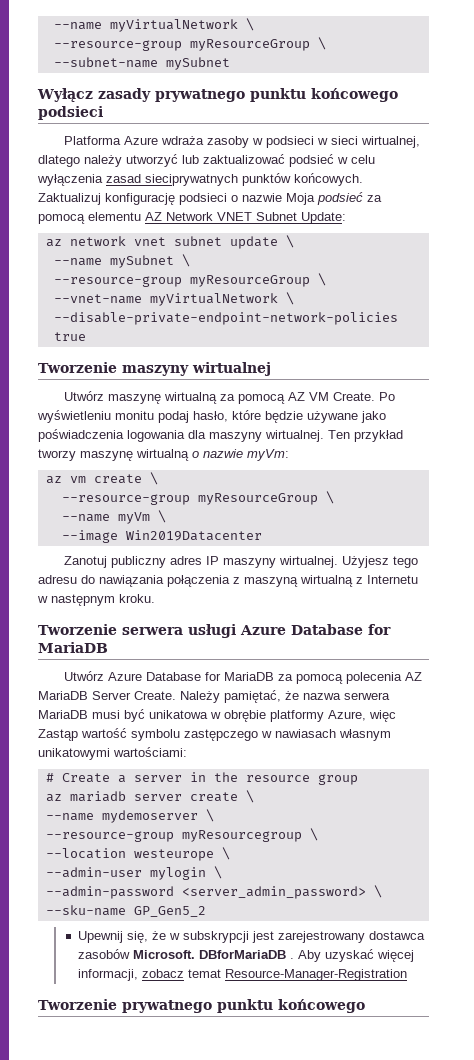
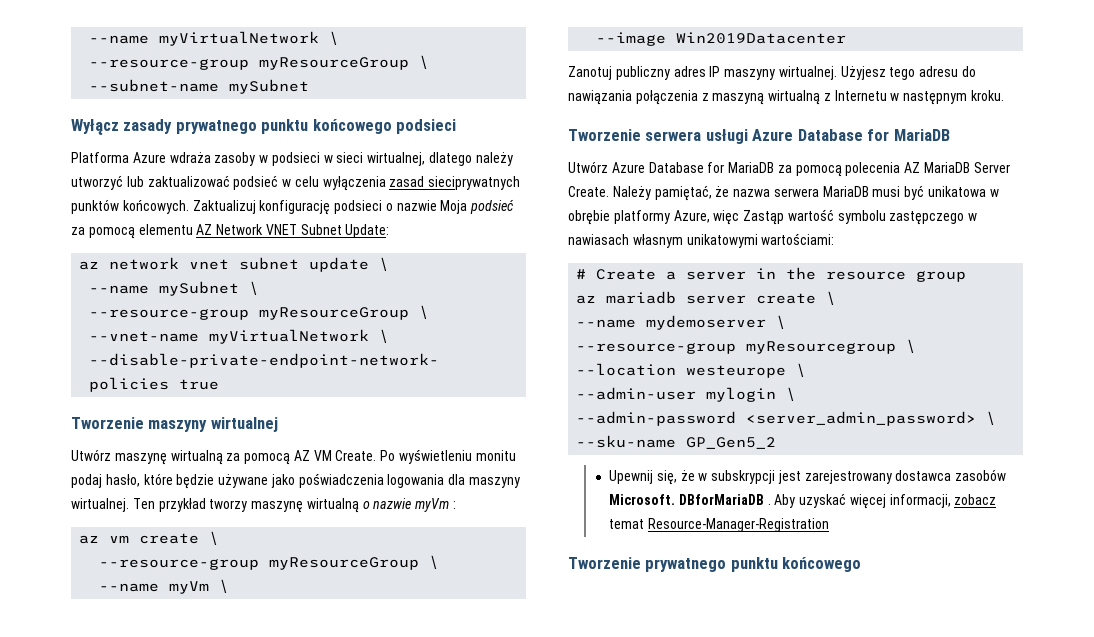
[247,449,289,461] myVm: -> [415,498,457,512] myVm :

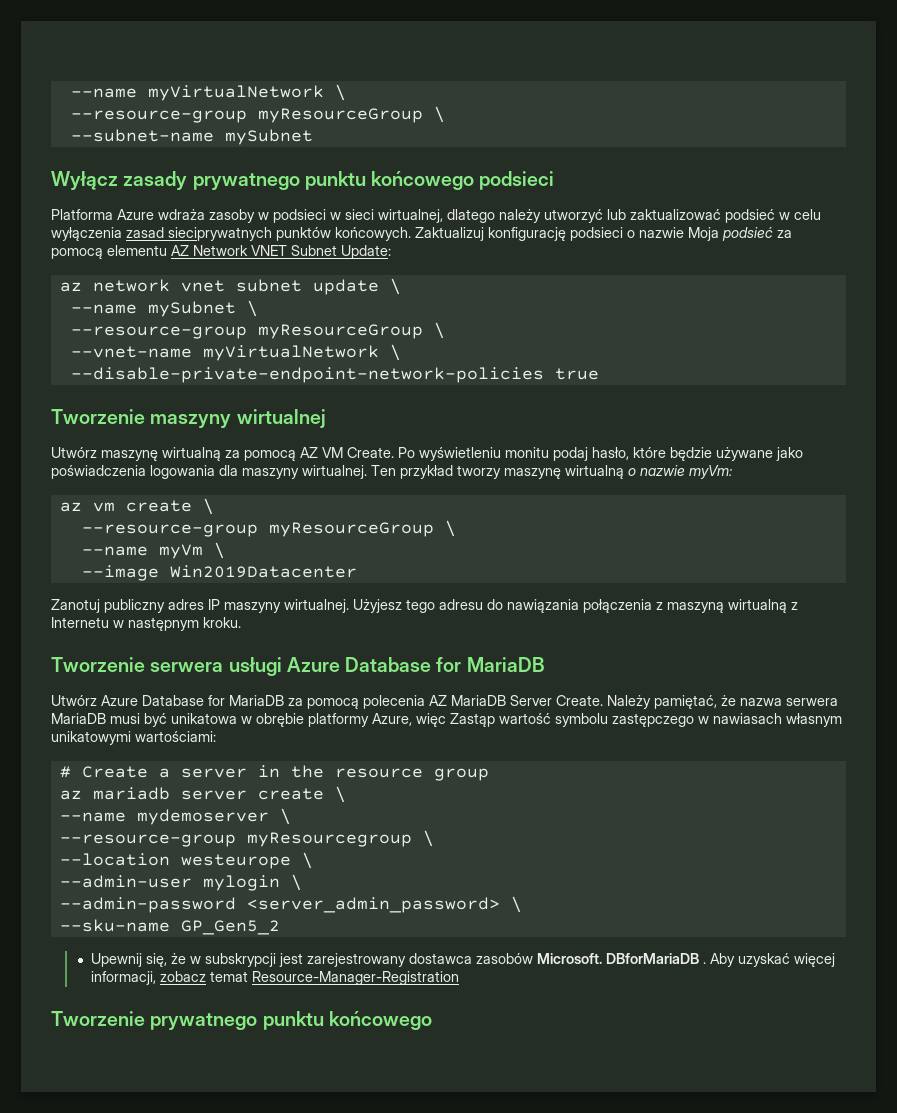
[415,498,457,512] myVm : -> [689,465,732,479] myVm:

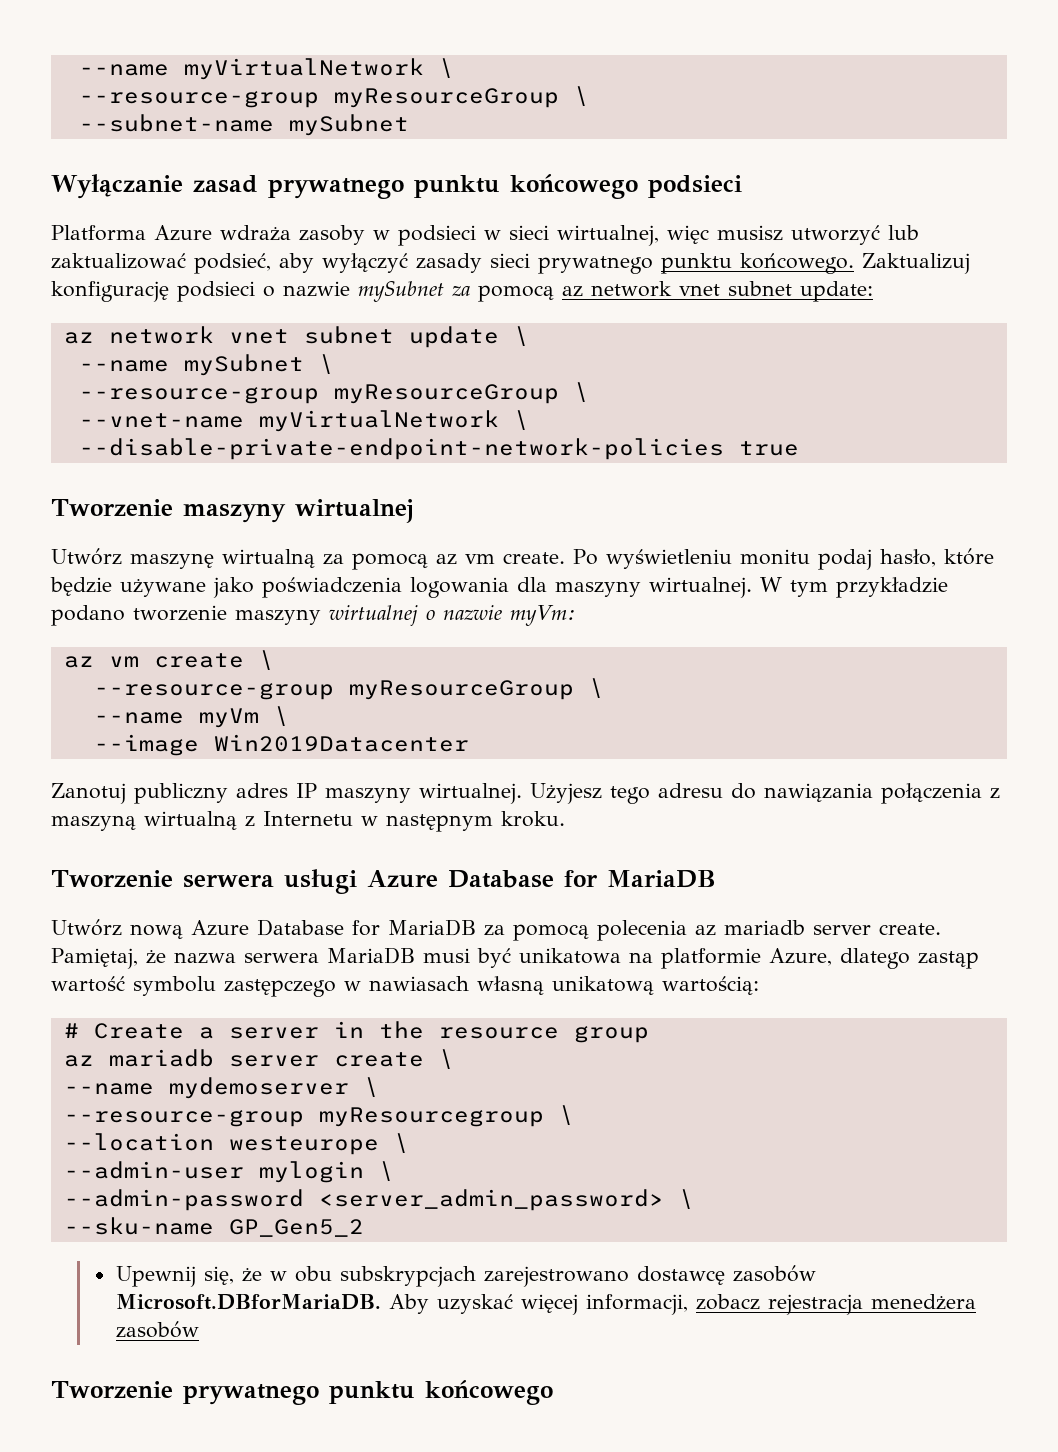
[51,171,188,190] Wyłącz zasady -> [51,174,258,199] Wyłączanie zasad
[447,209,541,223] dlatego należy -> [667,225,783,244] więc musisz
[725,209,821,223] [51,227,411,241] podsieć w celu wyłączenia zasad sieciprywatnych punktów końcowych. -> [194,253,854,274] podsieć, aby wyłączyć zasady sieci prywatnego punktu końcowego.
[688,226,792,241] [51,245,391,259] Moja podsieć za pomocą elementu AZ Network VNET Subnet Update: -> [358,281,873,302] mySubnet za pomocą az network vnet subnet update:
[300,447,394,458] AZ VM Create. -> [436,552,565,565] az vm create.
[371,465,624,479] Ten przykład tworzy maszynę wirtualną -> [760,577,948,598] [51,605,418,626] W tym przykładzie podano tworzenie maszyny wirtualnej
(97, 700) none -> [130,924,183,939] nową
[429,695,717,709] AZ MariaDB Server Create. Należy pamiętać, -> [695,920,941,936] [51,948,138,969] az mariadb server create. Pamiętaj,
[241,713,495,727] w obrębie platformy Azure, więc Zastąp -> [628,948,979,969] na platformie Azure, dlatego zastąp
[786,713,842,727] [51,731,216,745] własnym unikatowymi wartościami: -> [477,976,759,995] własną unikatową wartością:
[204,953,706,967] subskrypcji jest zarejestrowany dostawca zasobów Microsoft. DBforMariaDB . -> [294,1265,816,1287] [115,1294,381,1310] obu subskrypcjach zarejestrowano dostawcę zasobów Microsoft.DBforMariaDB.
[209,971,459,985] temat Resource-Manager-Registration -> [767,1294,976,1315] [115,1321,199,1338] rejestracja menedżera zasobów

